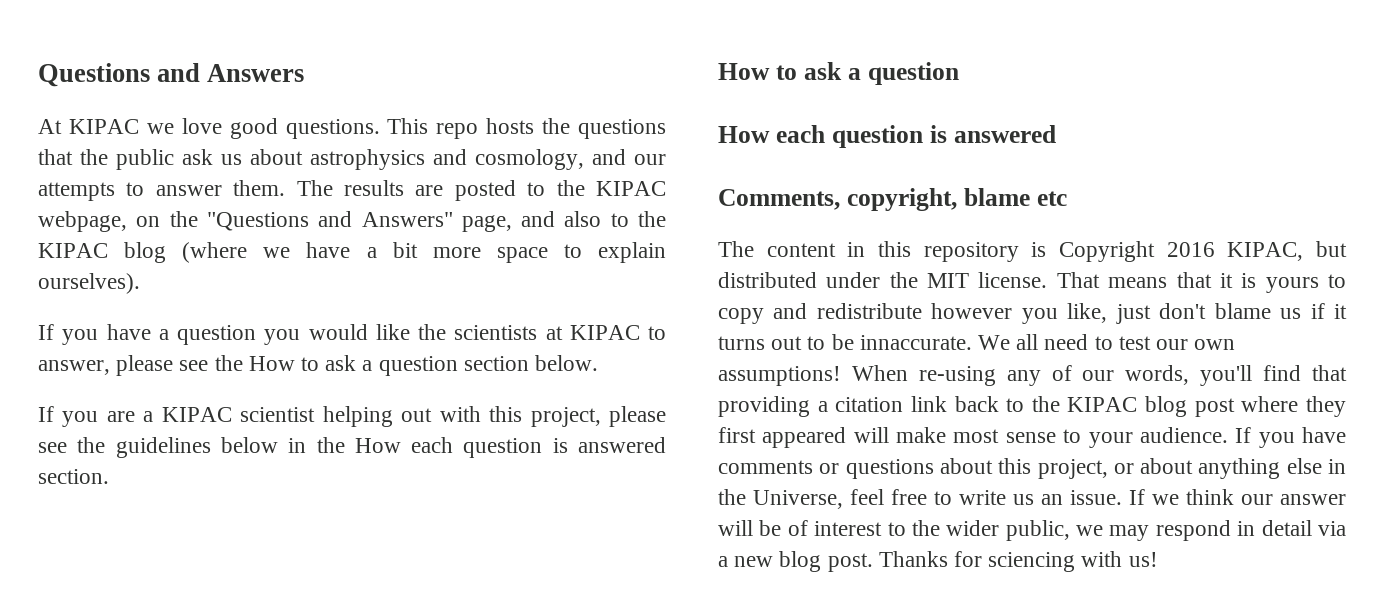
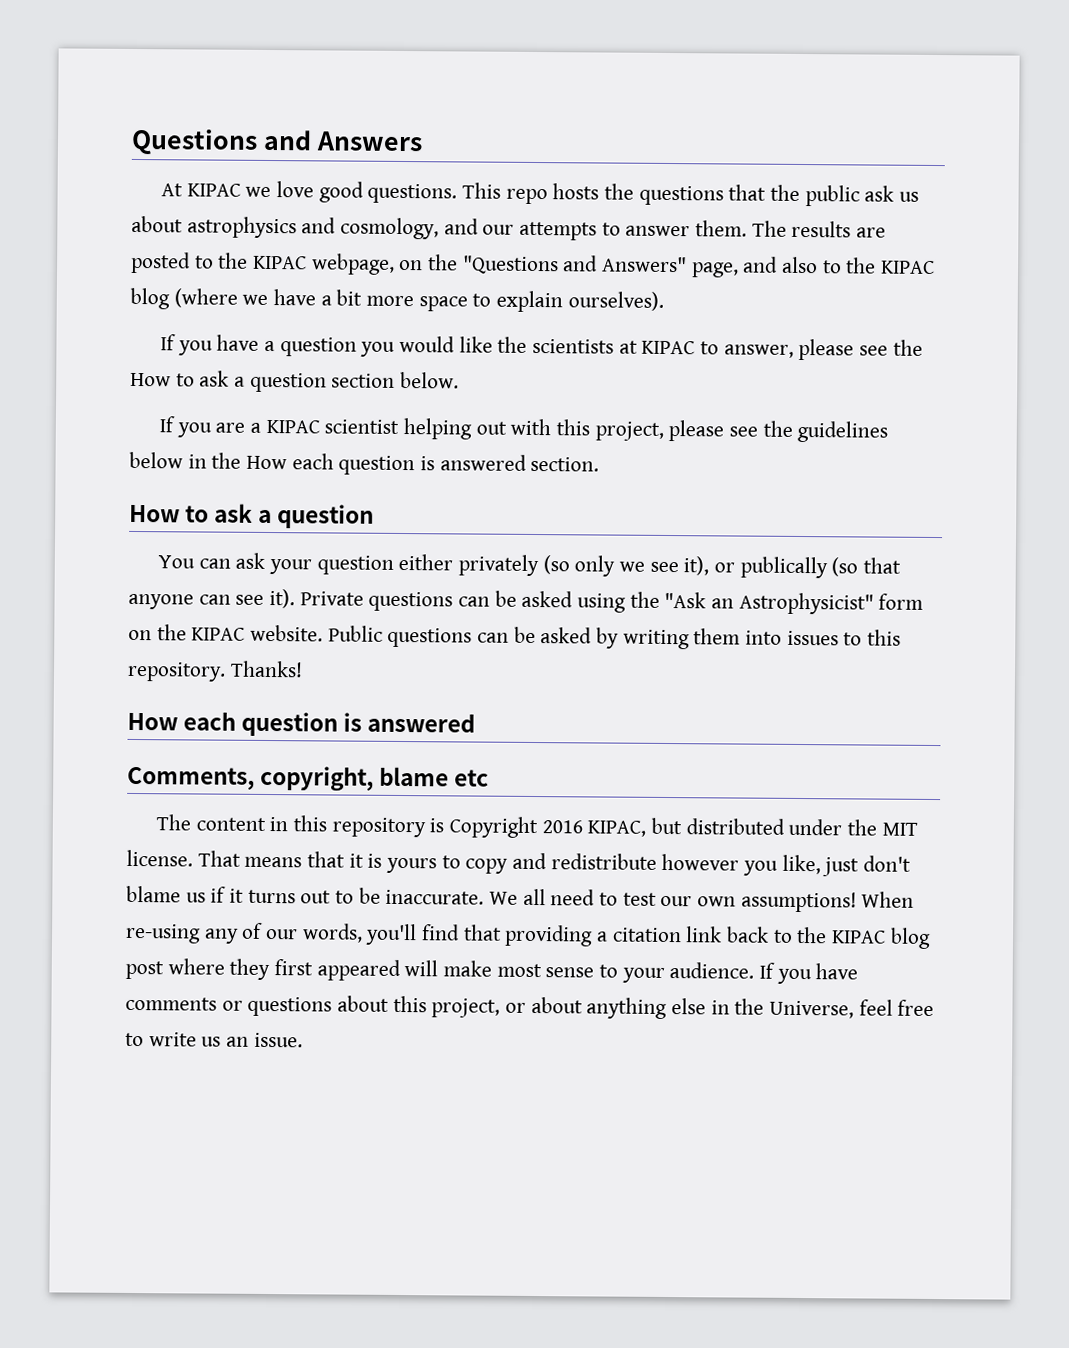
(959, 73) none -> [157,552,902,579] [128,589,924,615] [128,624,902,650] [127,660,303,682] // You can ask your question either privately (so only we see it), or publically (so that anyone can see it). Private questions can be asked using the "Ask an Astrophysicist" form on the KIPAC website. Public questions can be asked by writing them into issues to this repository. Thanks!
[859,335,972,350] innaccurate. -> [385,889,485,905] inaccurate.
[1129,489,1346,505] [718,520,1346,541] [718,551,1158,572] If we think our answer will be of interest to the wider public, we may respond in detail via a new blog post. Thanks for sciencing with us! -> (303, 1040) none

